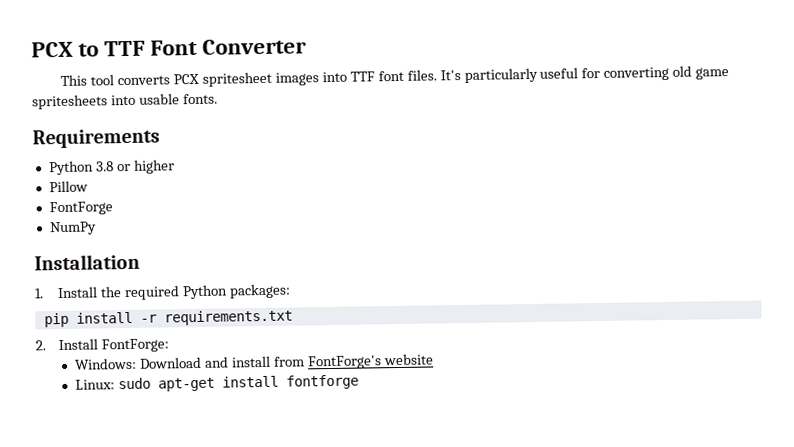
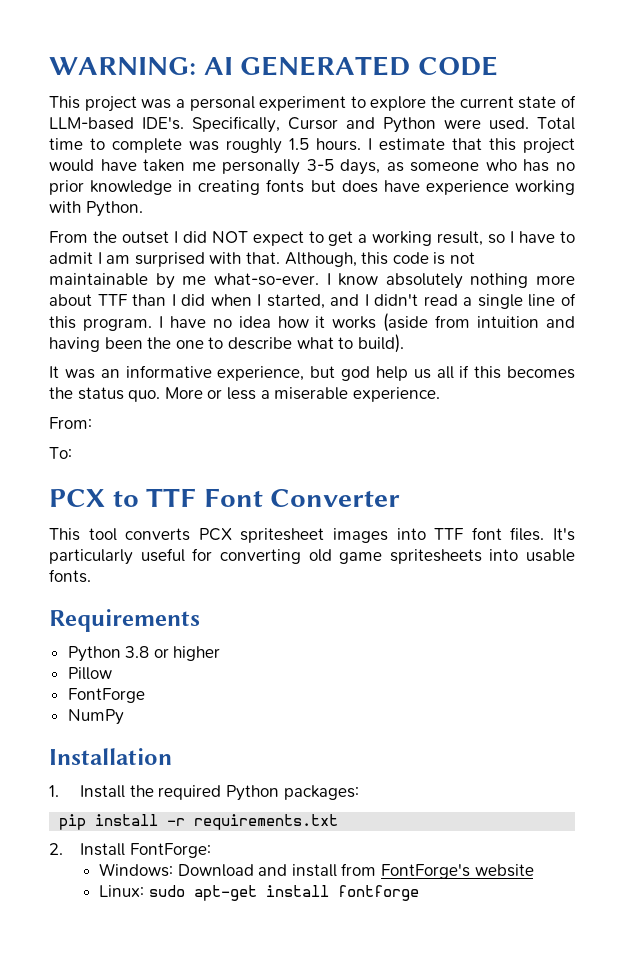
(31, 49) none -> [49,56,498,76] [49,95,576,112] [49,116,575,133] [49,138,575,154] [49,159,575,175] [49,179,575,195] [49,201,143,217] [49,231,575,246] [49,252,475,267] [49,273,575,289] [49,293,576,309] [49,313,575,332] [49,334,404,353] [49,365,575,381] [49,387,440,402] [49,417,92,429] [49,447,72,459] WARNING: AI GENERATED CODE // This project was a personal experiment to explore the current state of LLM-based IDE's. Specifically, Cursor and Python were used. Total time to complete was roughly 1.5 hours. I estimate that this project would have taken me personally 3-5 days, as someone who has no prior knowledge in creating fonts but does have experience working with Python. // From the outset I did NOT expect to get a working result, so I have to admit I am surprised with that. Although, this code is not maintainable by me what-so-ever. I know absolutely nothing more about TTF than I did when I started, and I didn't read a single line of this program. I have no idea how it works (aside from intuition and having been the one to describe what to build). // It was an informative experience, but god help us all if this becomes the status quo. More or less a miserable experience. // From: // To: //

